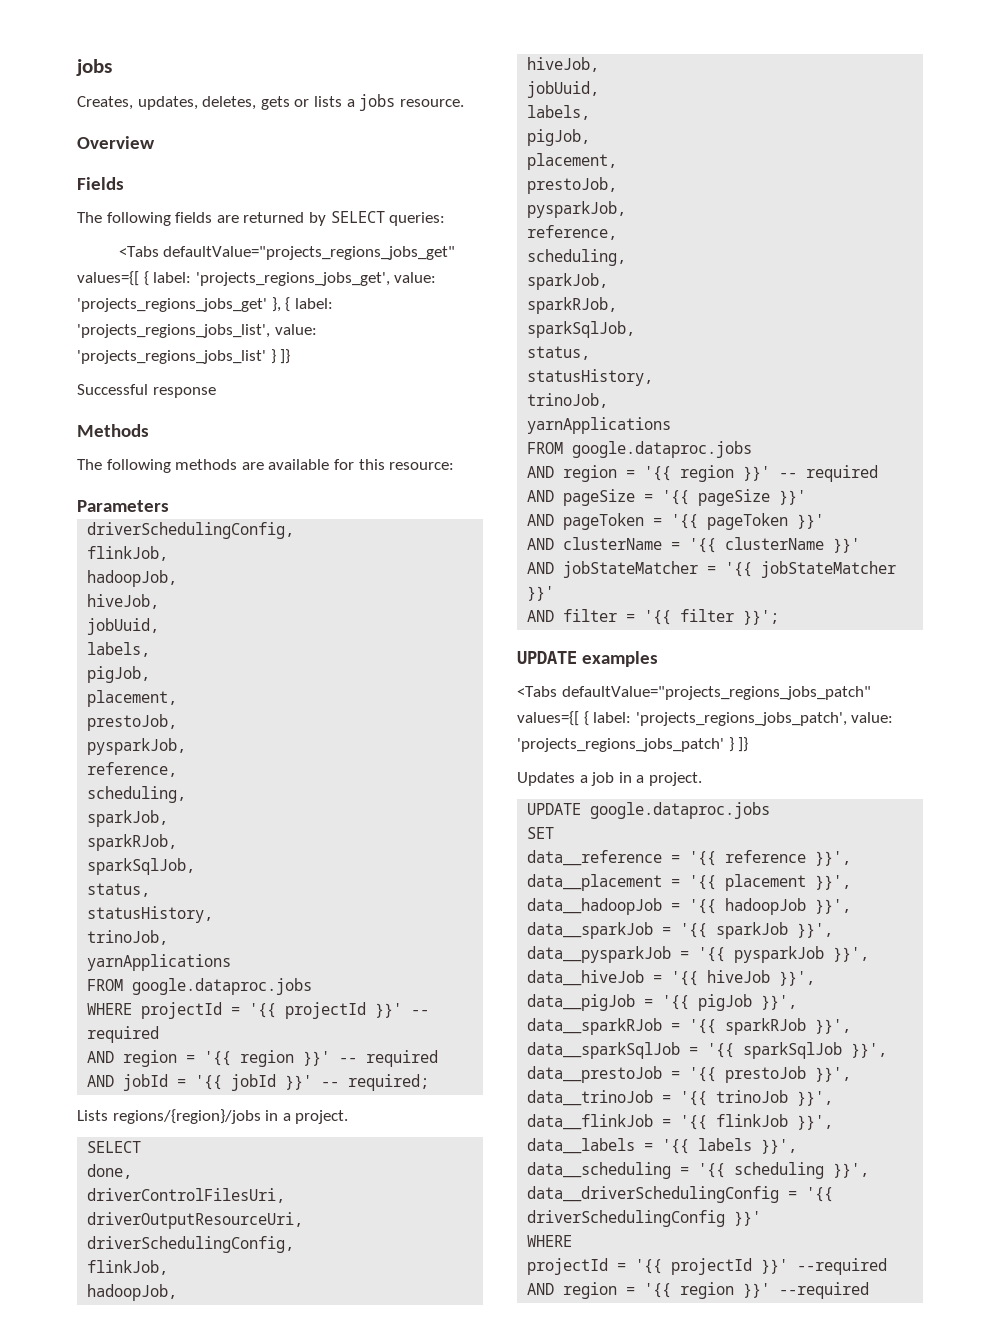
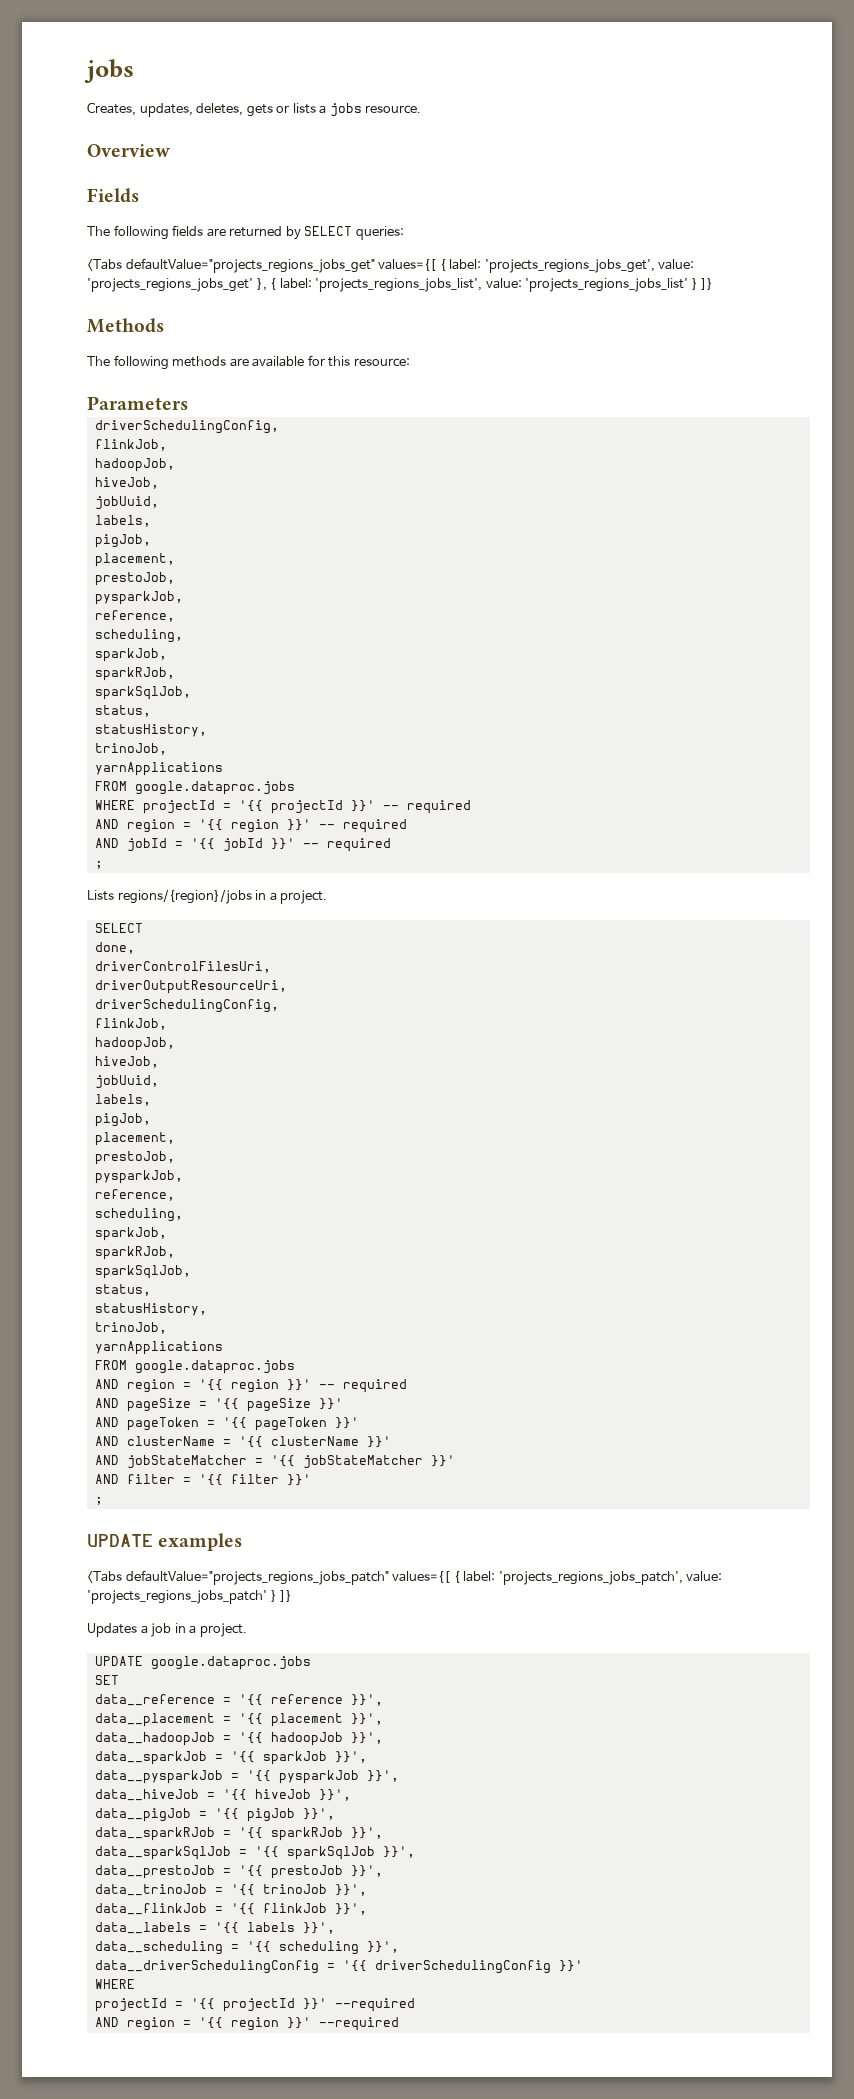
[77,384,216,398] // Successful response -> (714, 284) none
[348,1074,430,1091] required; -> [326,838,391,852] [94,860,103,869] required // ;
[743,610,780,625] }}'; -> [286,1474,311,1486] [94,1496,103,1505] }}' // ;

